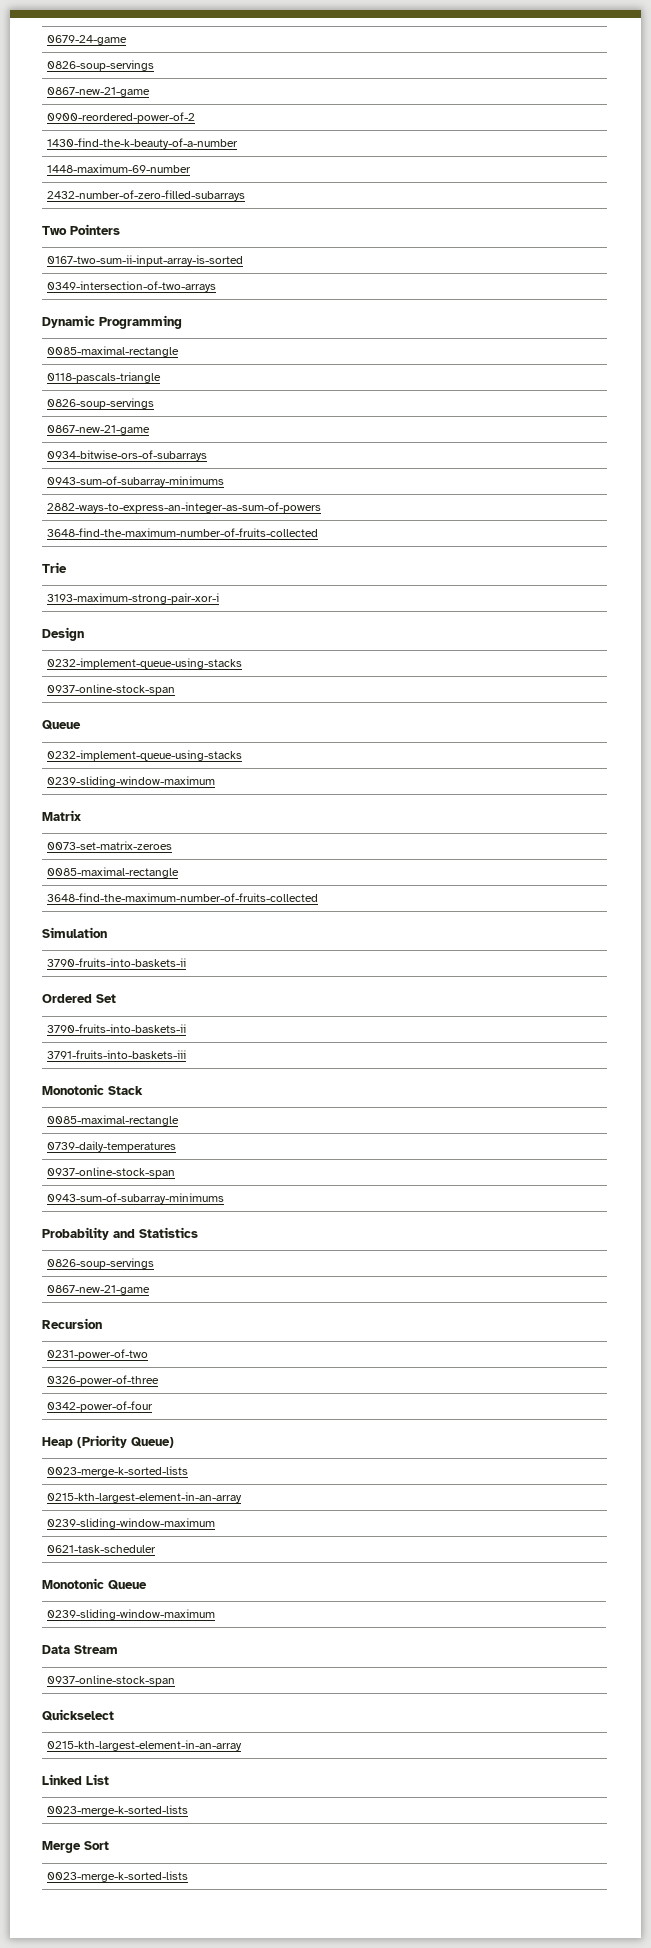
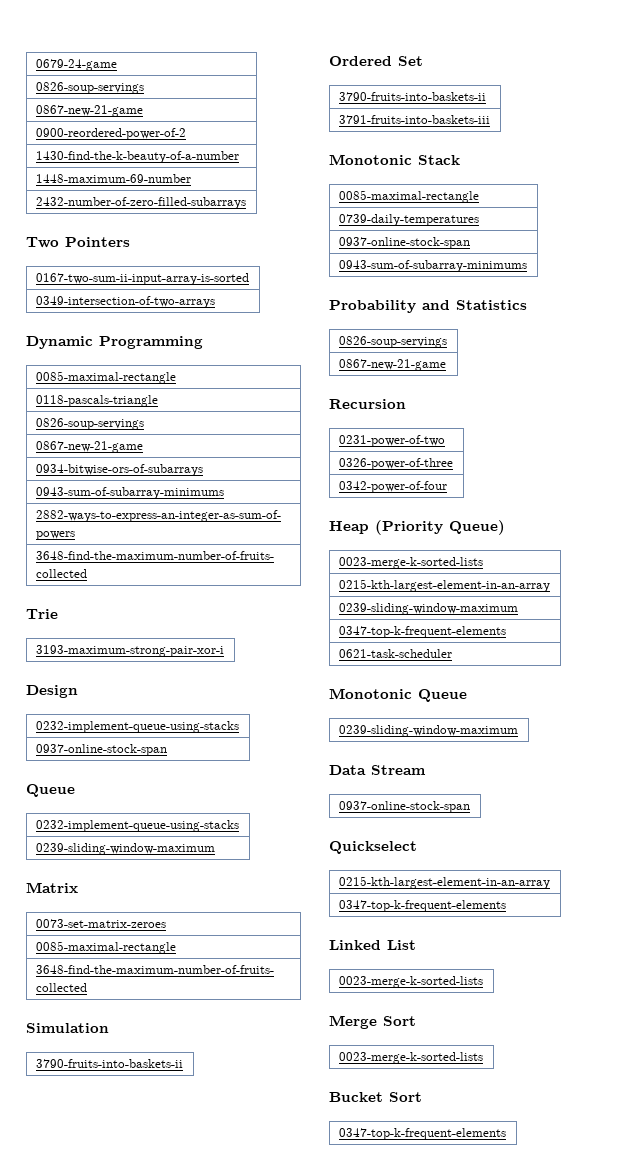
(216, 1523) none -> [338,626,506,638] // 0347-top-k-frequent-elements
(243, 1745) none -> [338,900,506,912] // 0347-top-k-frequent-elements
(189, 1876) none -> [329,1092,422,1102] [338,1128,506,1140] // Bucket Sort // 0347-top-k-frequent-elements

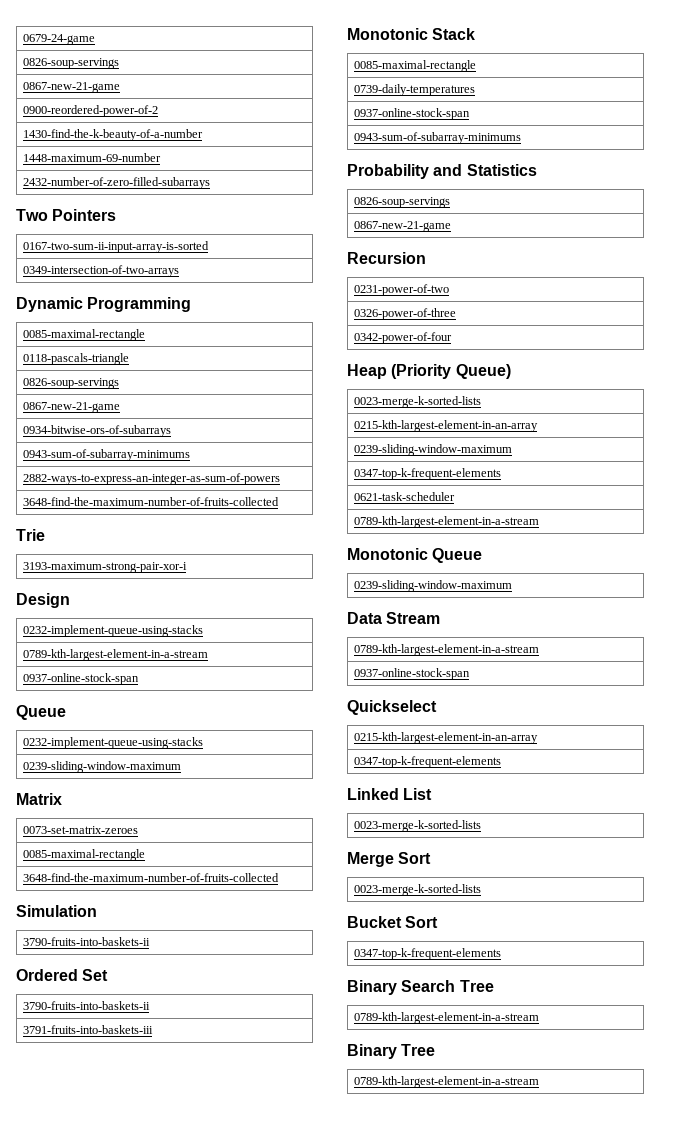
(239, 727) none -> [22,649,208,661] // 0789-kth-largest-element-in-a-stream
(452, 653) none -> [353,516,539,528] // 0789-kth-largest-element-in-a-stream
(426, 770) none -> [353,644,539,656] // 0789-kth-largest-element-in-a-stream
(506, 1134) none -> [347,980,494,995] [353,1012,539,1024] [347,1044,436,1059] [353,1076,539,1088] // Binary Search Tree // 0789-kth-largest-element-in-a-stream // Binary Tree // 0789-kth-largest-element-in-a-stream

